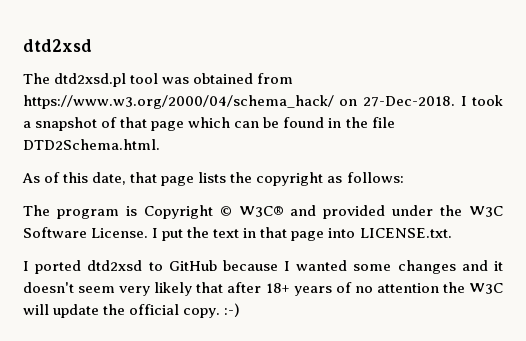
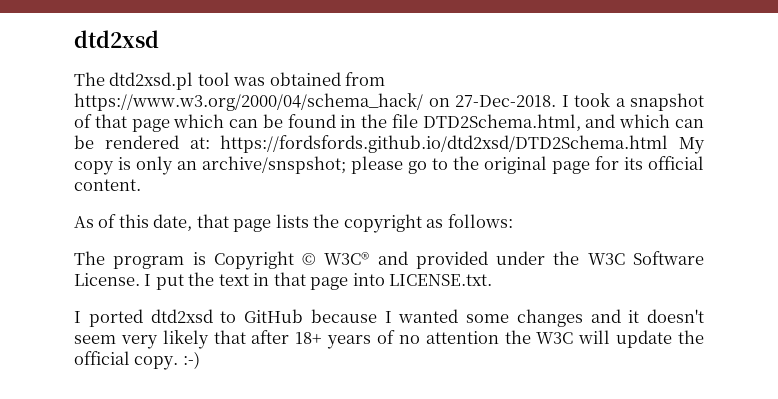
[23,139,160,150] DTD2Schema.html. -> [422,114,704,131] [74,135,705,154] [74,156,704,175] [74,179,141,191] DTD2Schema.html, and which can be rendered at: https://fordsfords.github.io/dtd2xsd/DTD2Schema.html My copy is only an archive/snspshot; please go to the original page for its official content.

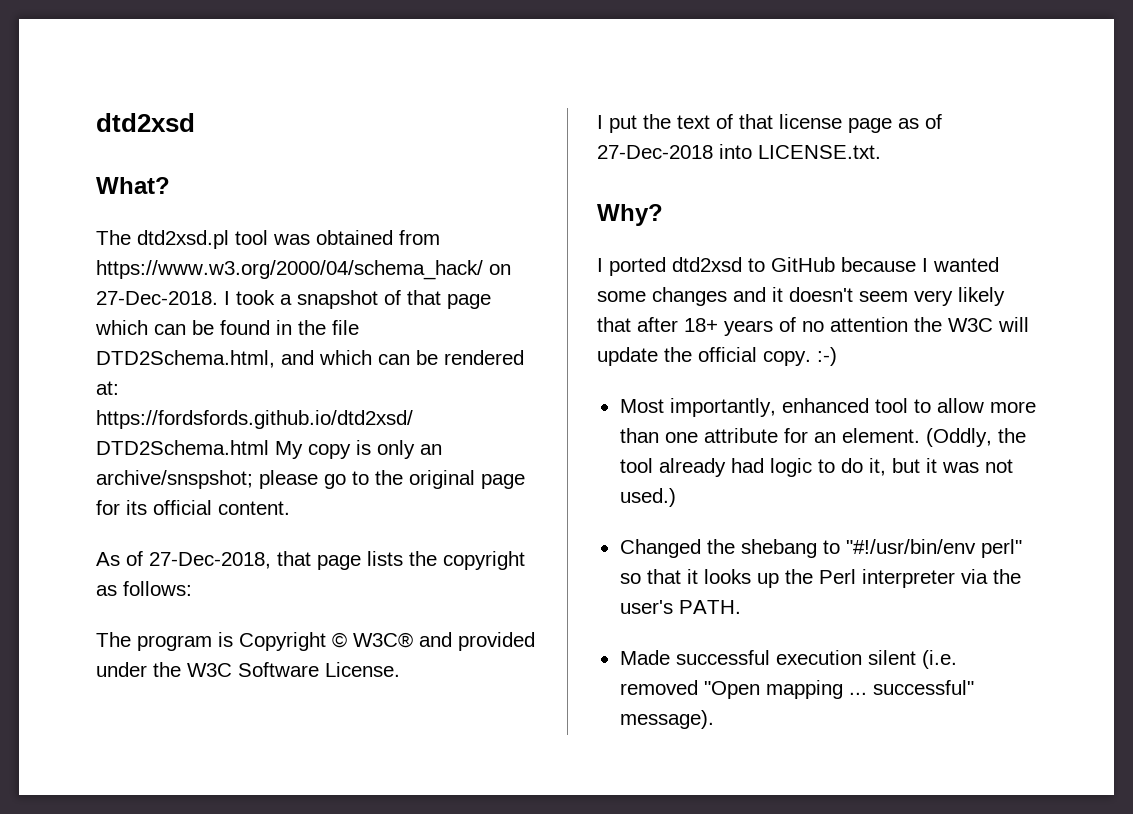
[74,30,159,48] dtd2xsd -> [96,113,195,132] [96,177,170,194] dtd2xsd // What?
[118,214,193,231] this date, -> [149,552,271,569] 27-Dec-2018,
(140, 279) none -> (400, 669) //
[253,272,349,290] in that page -> [716,114,942,133] [597,145,713,159] of that license page as of 27-Dec-2018
(493, 280) none -> [597,204,663,226] // Why?
(200, 360) none -> [619,398,1036,417] [619,428,1026,447] [619,458,1013,477] [619,488,676,507] [619,539,1022,558] [619,569,1021,588] [619,600,741,614] [619,650,957,669] [619,680,974,699] [619,710,714,729] // Most importantly, enhanced tool to allow more than one attribute for an element. (Oddly, the tool already had logic to do it, but it was not used.) // Changed the shebang to "#!/usr/bin/env perl" so that it looks up the Perl interpreter via the user's PATH. // Made successful execution silent (i.e. removed "Open mapping ... successful" message).

